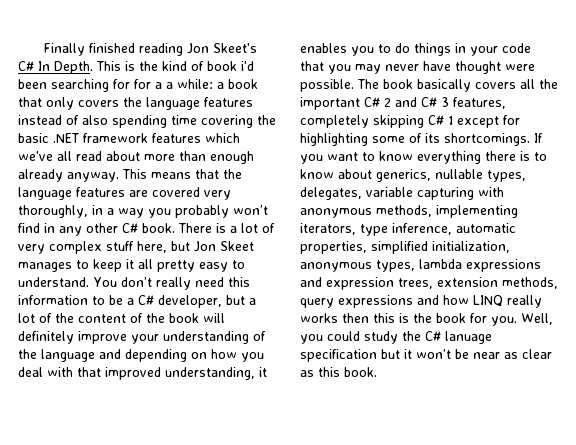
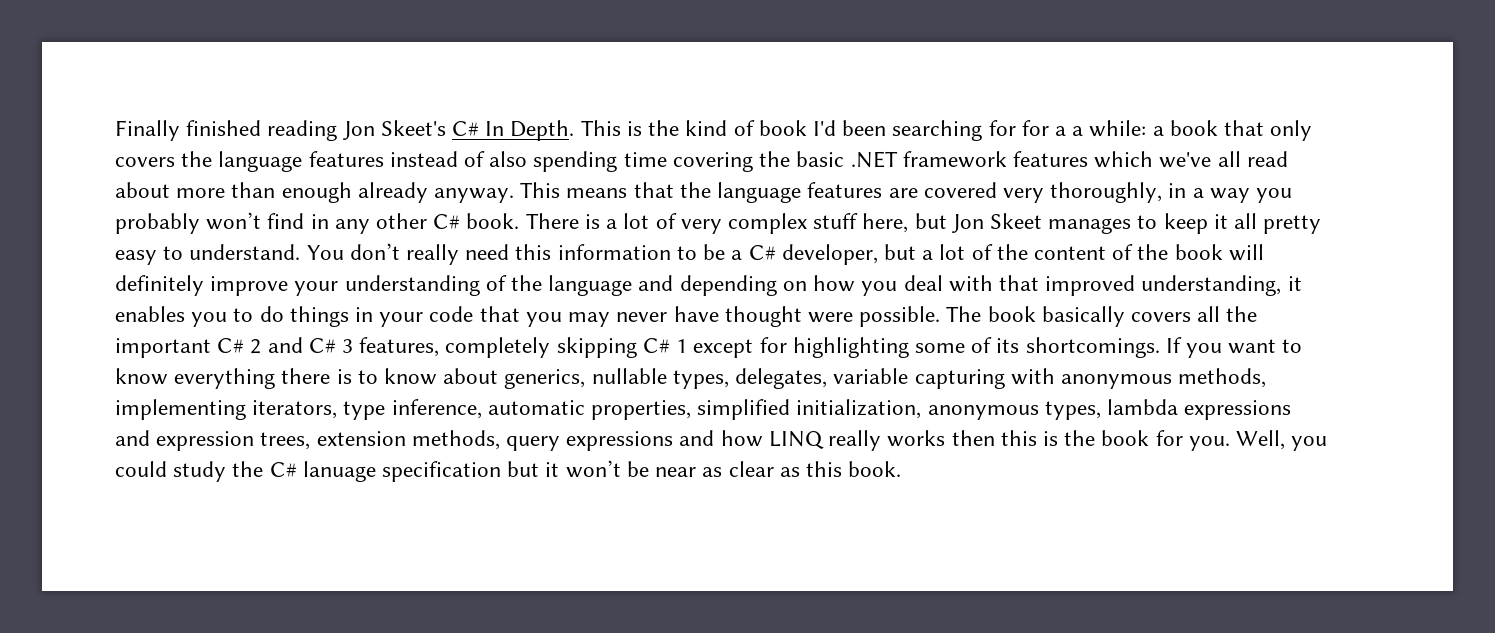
[241,61,254,71] i'd -> [812,120,836,136] I'd

